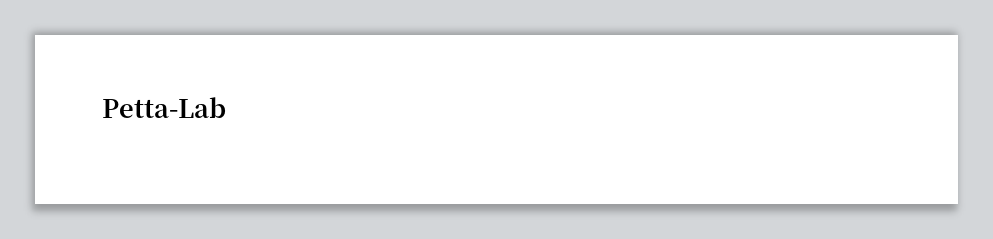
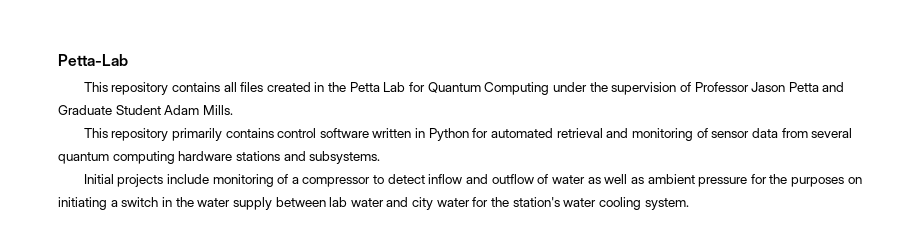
(226, 107) none -> [83,82,845,95] [58,105,233,115] [83,128,853,141] [58,151,381,164] [83,174,862,187] [58,197,689,210] // This repository contains all files created in the Petta Lab for Quantum Computing under the supervision of Professor Jason Petta and Graduate Student Adam Mills. // This repository primarily contains control software written in Python for automated retrieval and monitoring of sensor data from several quantum computing hardware stations and subsystems. // Initial projects include monitoring of a compressor to detect inflow and outflow of water as well as ambient pressure for the purposes on initiating a switch in the water supply between lab water and city water for the station's water cooling system.

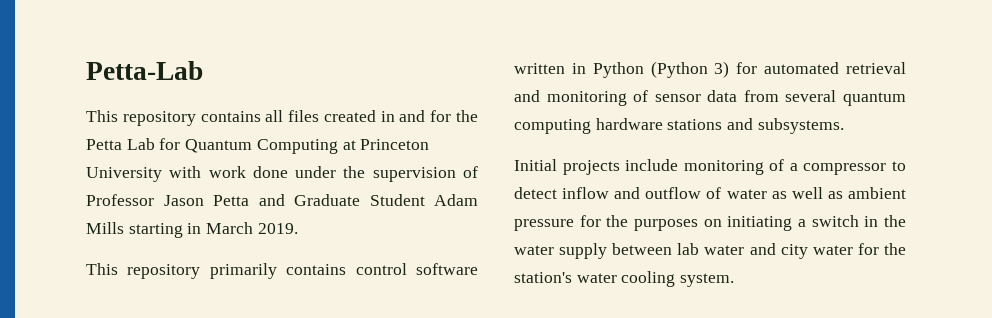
(325, 87) none -> [399,110,452,122] and for
(550, 88) none -> [342,139,430,150] [86,166,288,182] at Princeton University with work done
[202,105,233,115] Mills. -> [86,222,298,238] Mills starting in March 2019.
(469, 134) none -> [650,61,730,78] (Python 3)

